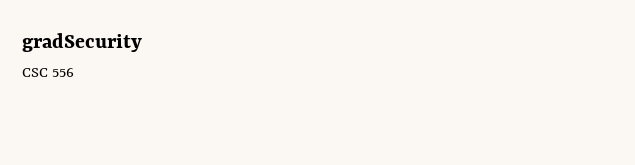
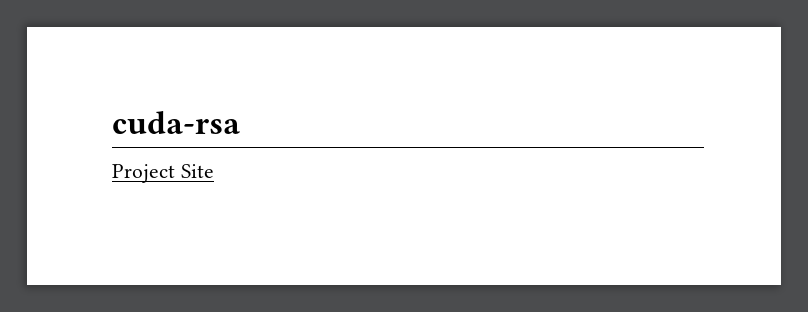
[22,33,142,52] [22,68,75,77] gradSecurity // CSC 556 -> [112,111,240,134] [112,164,214,183] cuda-rsa // Project Site

